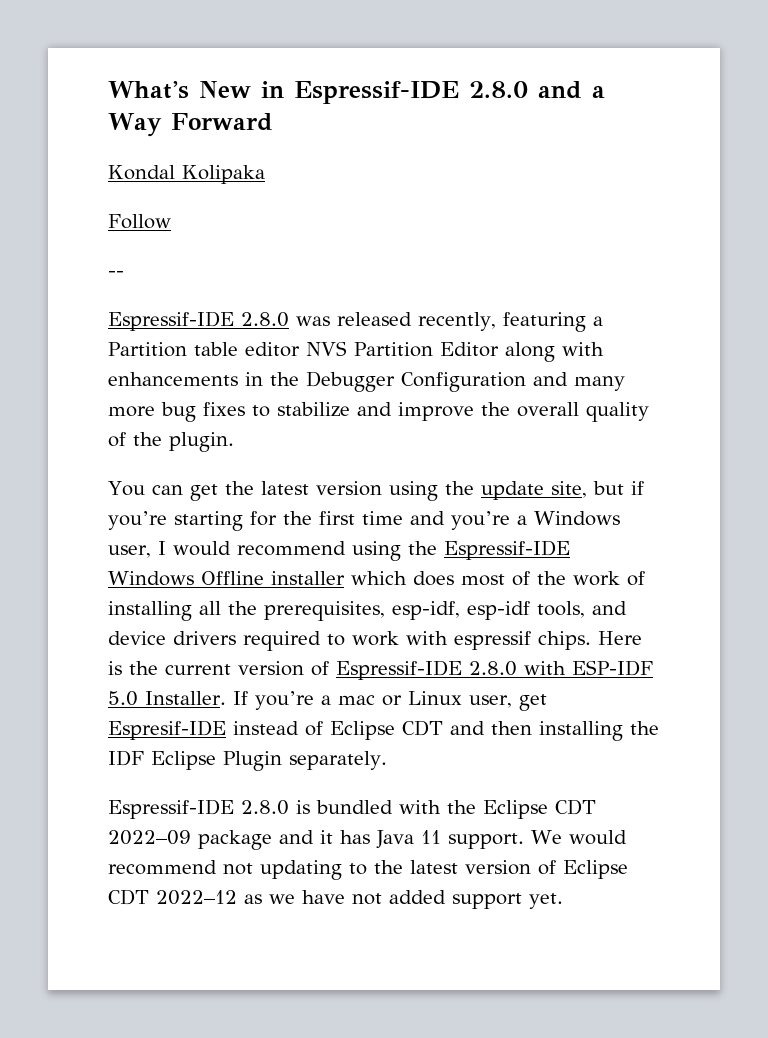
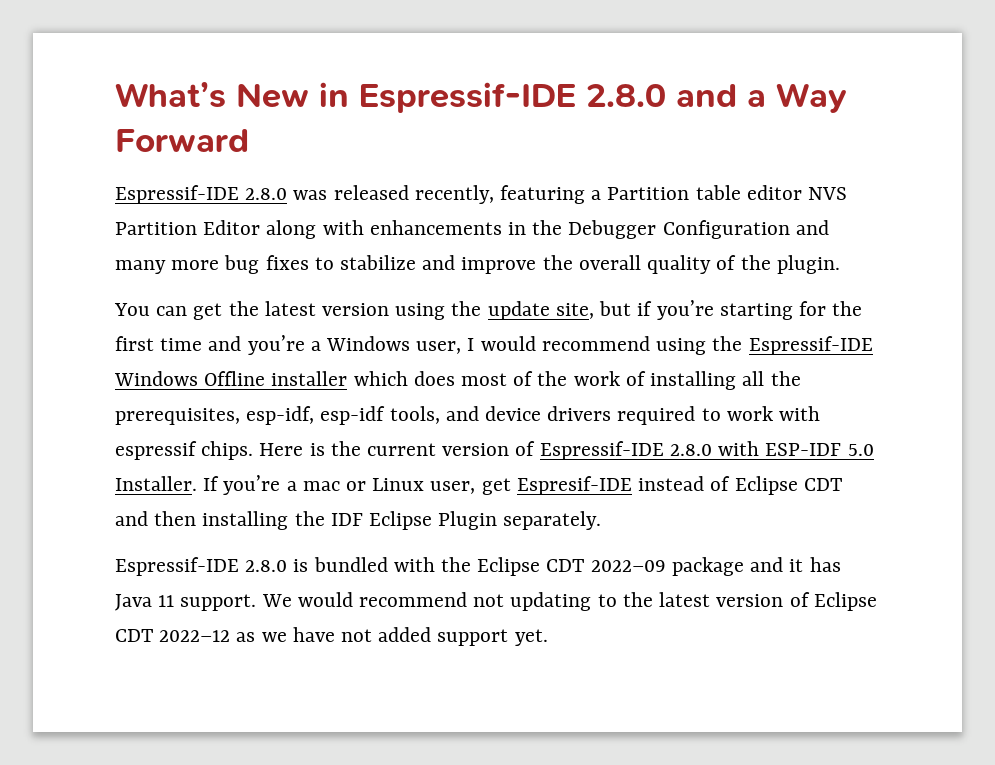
[108,165,265,184] [108,214,171,229] [108,271,124,277] // Kondal Kolipaka // Follow // -- -> (249, 140) none

